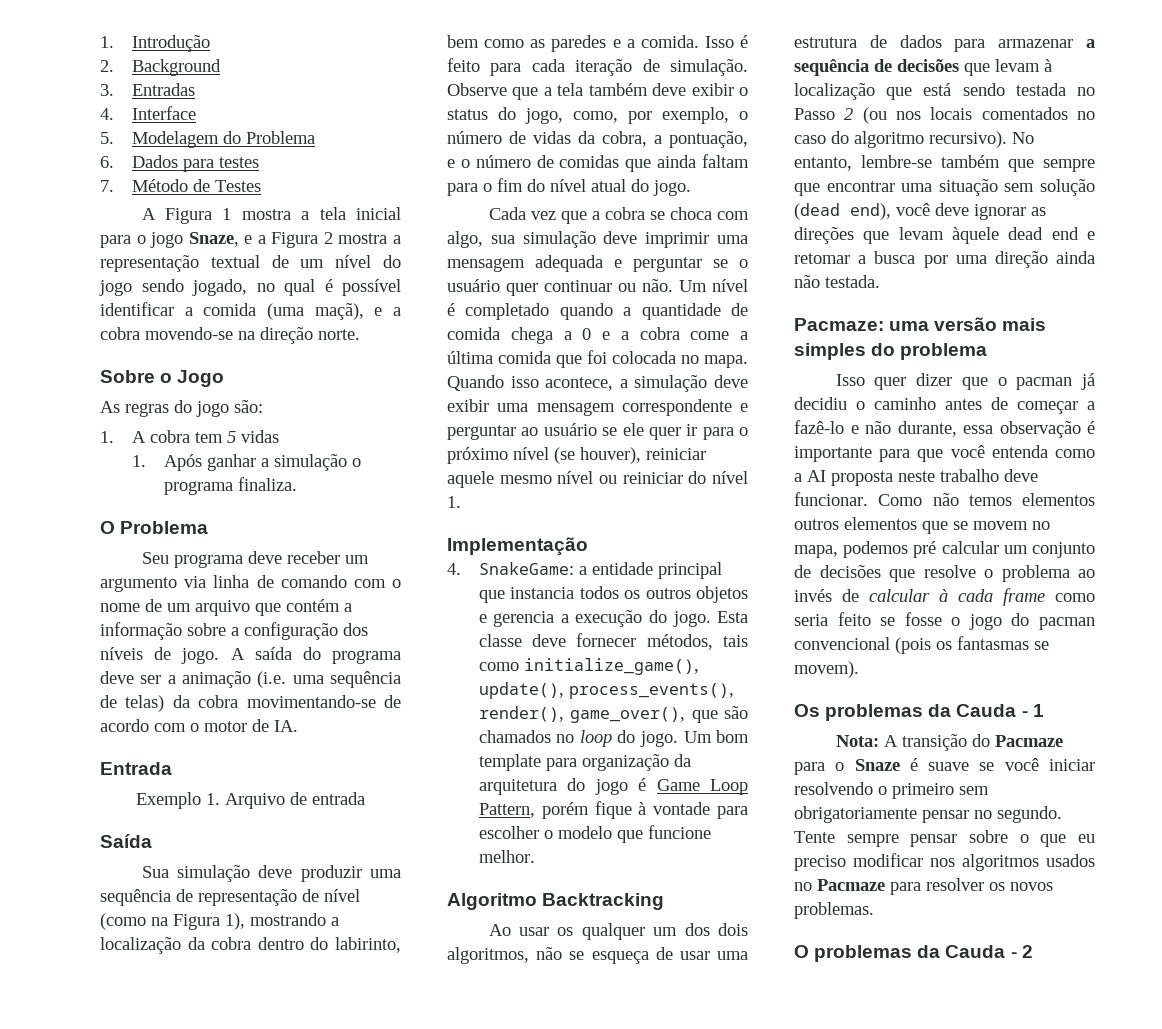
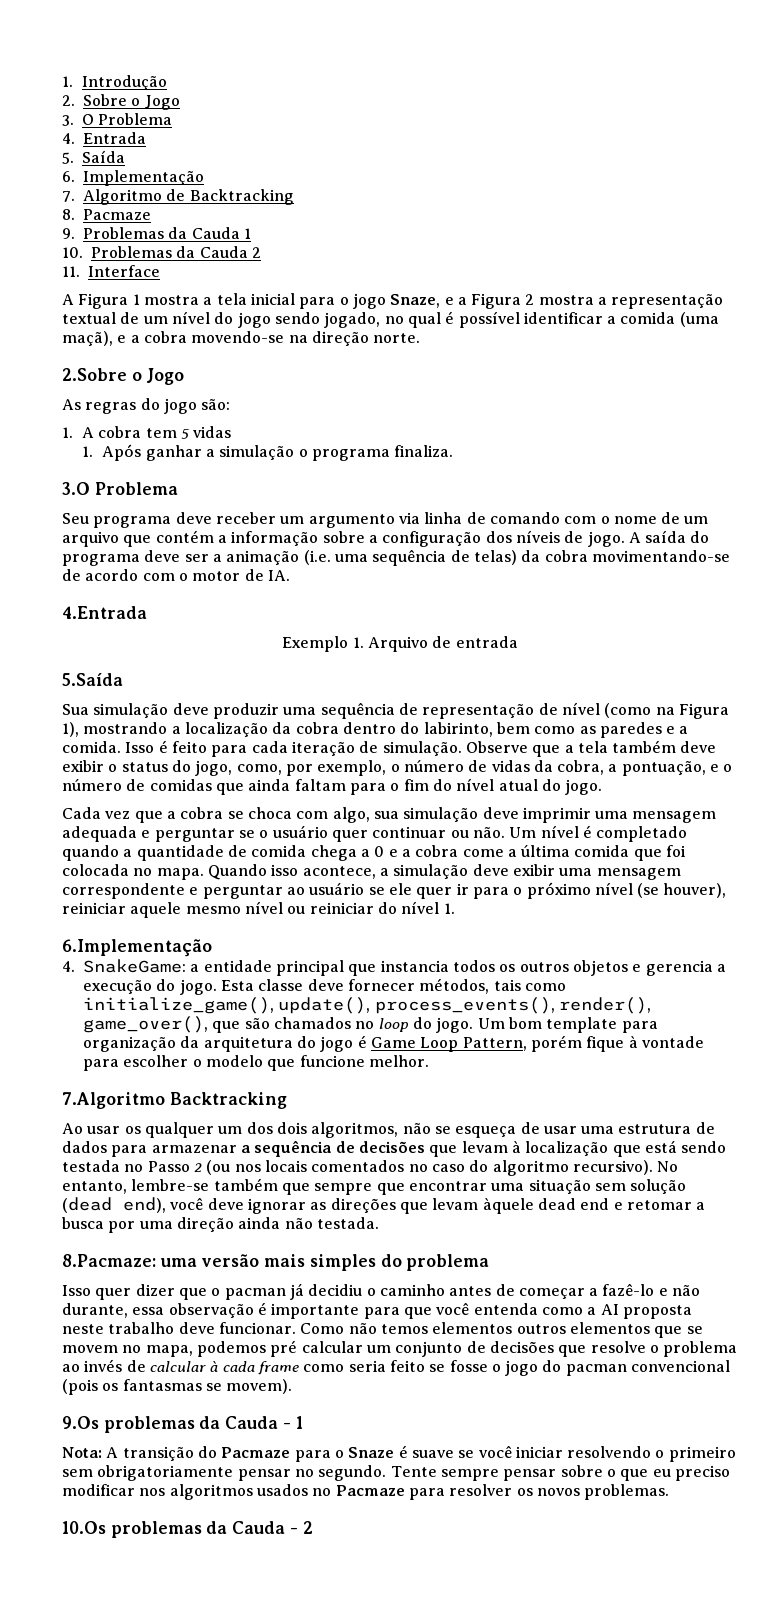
[131,59,221,76] [100,83,195,96] [100,106,196,120] [100,131,315,148] [100,155,259,172] [100,179,261,192] Background // 3. Entradas // 4. Interface // 5. Modelagem do Problema // 6. Dados para testes // 7. Método de Testes -> [83,94,180,110] [62,113,173,126] [62,132,146,144] [62,150,126,164] [62,170,204,186] [62,189,294,205] [62,209,151,220] [62,227,251,239] [62,246,261,258] [62,265,160,277] Sobre o Jogo // 3. O Problema // 4. Entrada // 5. Saída // 6. Implementação // 7. Algoritmo de Backtracking // 8. Pacmaze // 9. Problemas da Cauda 1 // 10. Problemas da Cauda 2 // 11. Interface
[100,370,155,383] Sobre -> [62,368,127,381] 2.Sobre
[100,521,115,534] O -> [62,482,90,495] 3.O
[100,762,172,775] Entrada -> [62,606,147,619] 4.Entrada
[100,834,152,848] Saída -> [62,673,123,686] 5.Saída
[447,537,588,556] Implementação -> [62,939,212,957] 6.Implementação
[447,893,537,910] Algoritmo -> [62,1092,165,1109] 7.Algoritmo
[794,318,884,331] Pacmaze: -> [62,1254,156,1267] 8.Pacmaze:
[794,704,820,717] Os -> [62,1416,99,1429] 9.Os
[794,945,809,958] O -> [62,1521,106,1534] 10.Os

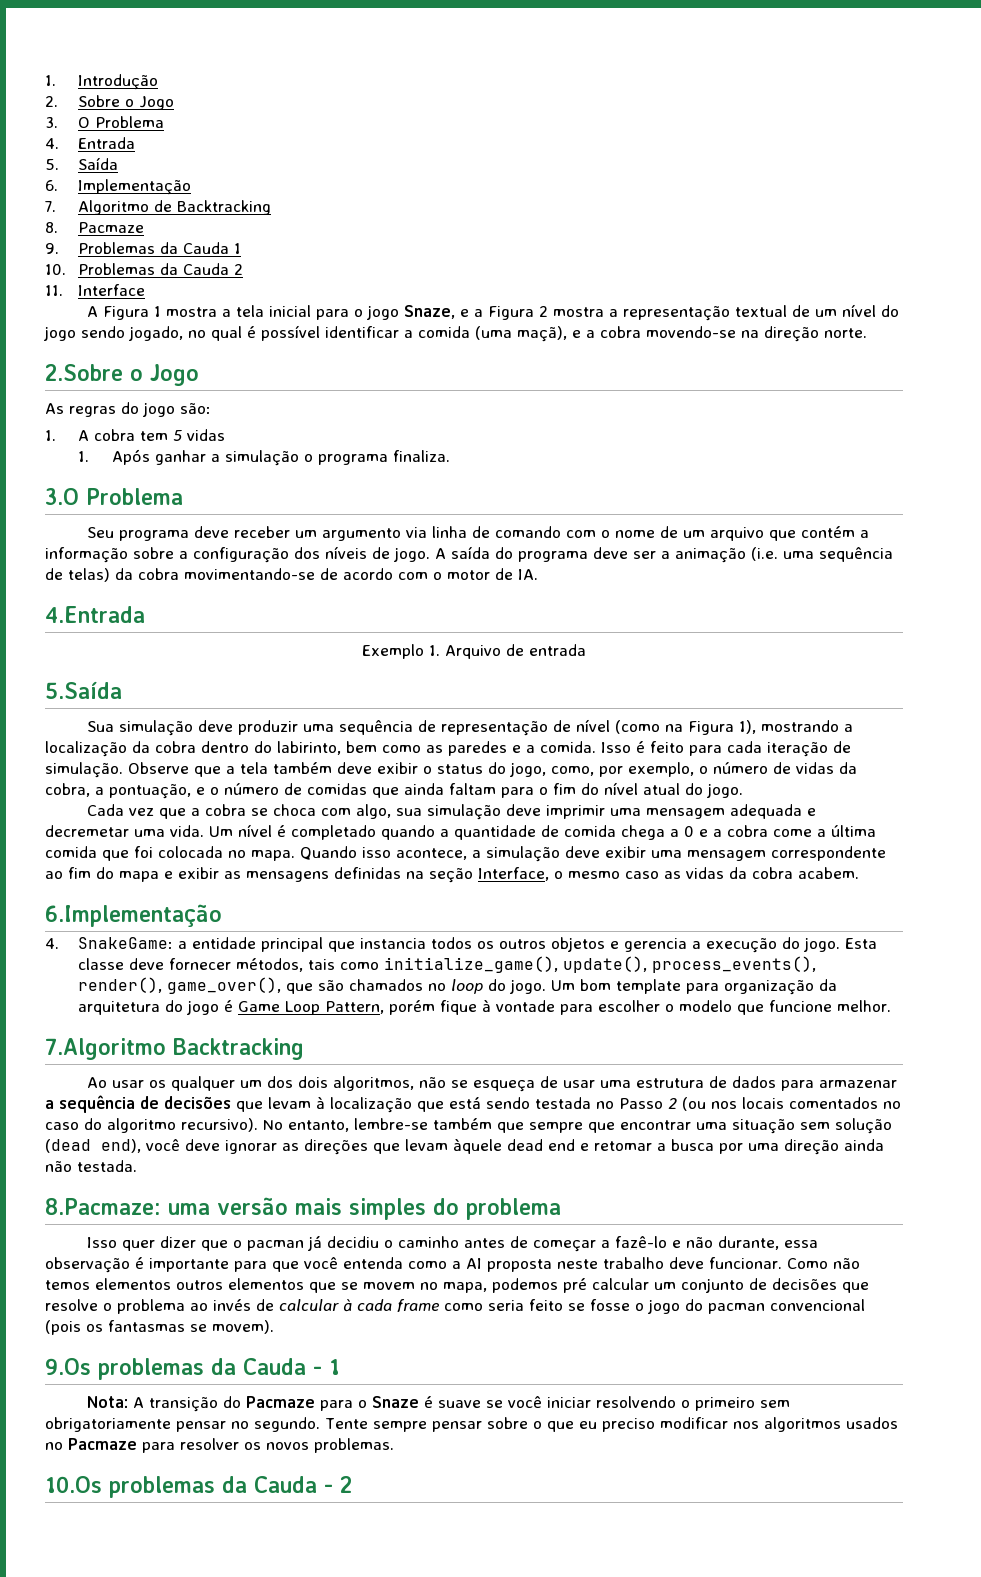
[154,825,505,842] perguntar se o usuário quer continuar ou não. -> [45,825,204,837] decremetar uma vida.
[189,882,727,899] [62,901,455,918] e perguntar ao usuário se ele quer ir para o próximo nível (se houver), reiniciar aquele mesmo nível ou reiniciar do nível 1. -> [45,867,859,883] ao fim do mapa e exibir as mensagens definidas na seção Interface, o mesmo caso as vidas da cobra acabem.

